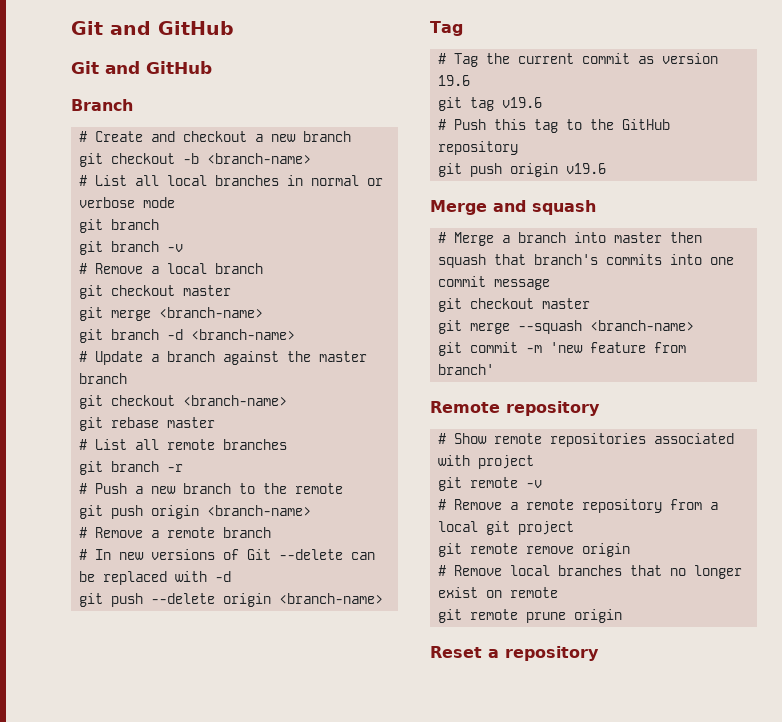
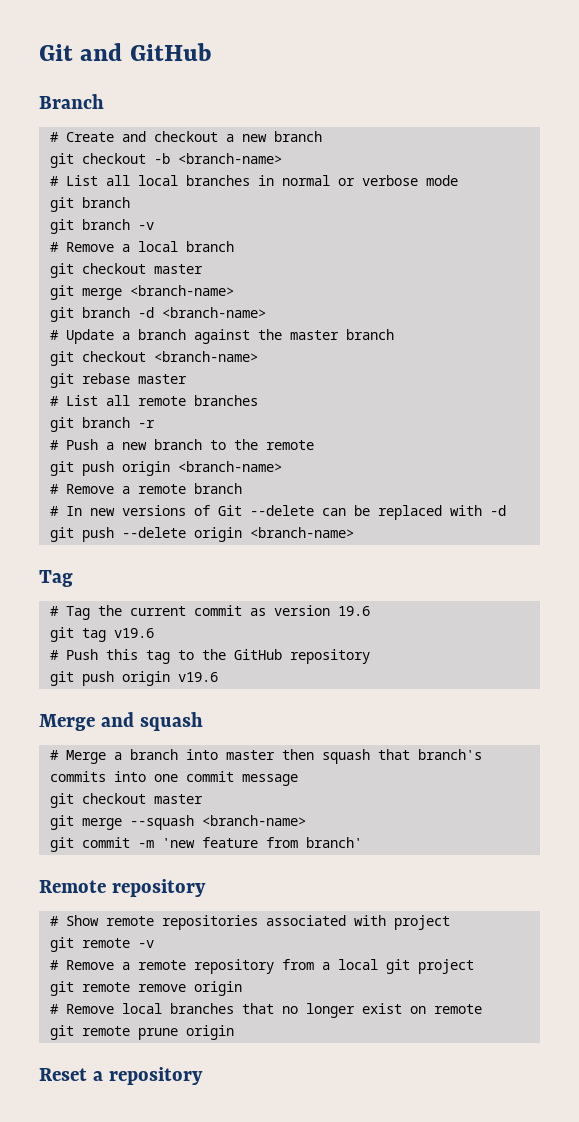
[71,21,234,35] [71,61,212,74] Git and GitHub // Git and GitHub -> [39,43,212,61] Git and GitHub

